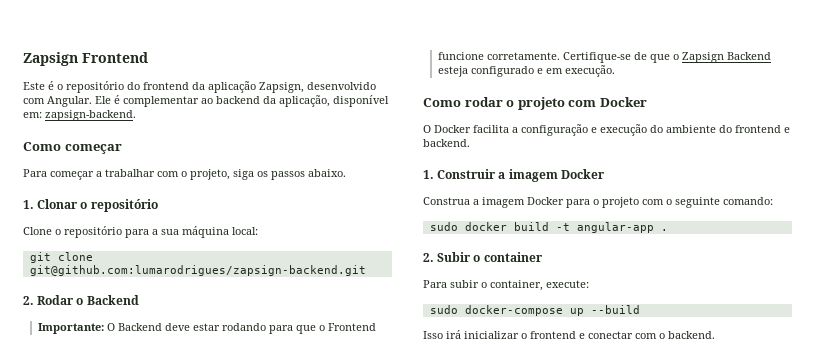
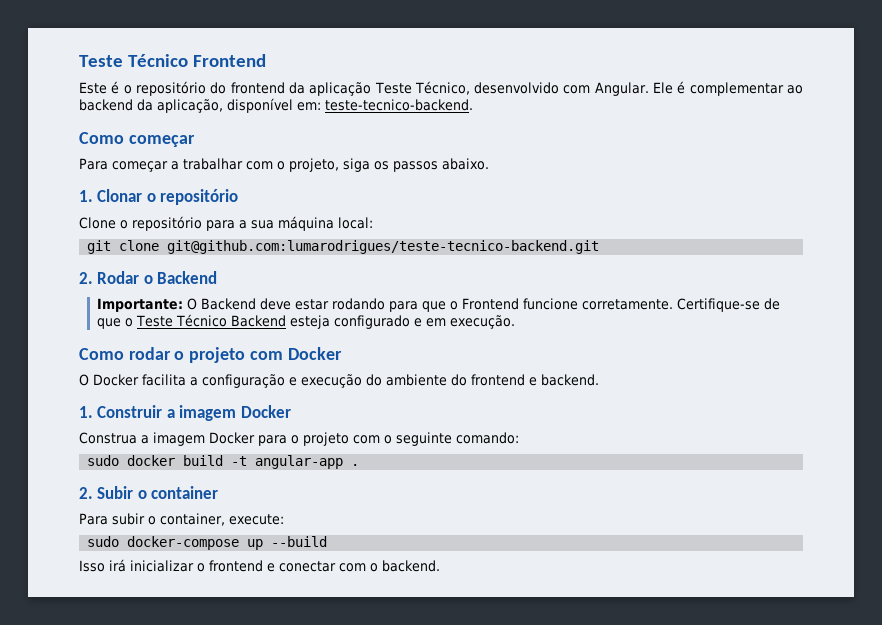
[23,52,78,66] Zapsign -> [79,54,189,67] Teste Técnico
[259,82,304,93] Zapsign, -> [374,81,470,95] Teste Técnico,
[45,110,136,121] zapsign-backend. -> [325,99,473,111] teste-tecnico-backend.
[29,265,366,276] git@github.com:lumarodrigues/zapsign-backend.git -> [167,240,600,254] git@github.com:lumarodrigues/teste-tecnico-backend.git
[681,52,724,63] Zapsign -> [135,314,227,327] Teste Técnico

